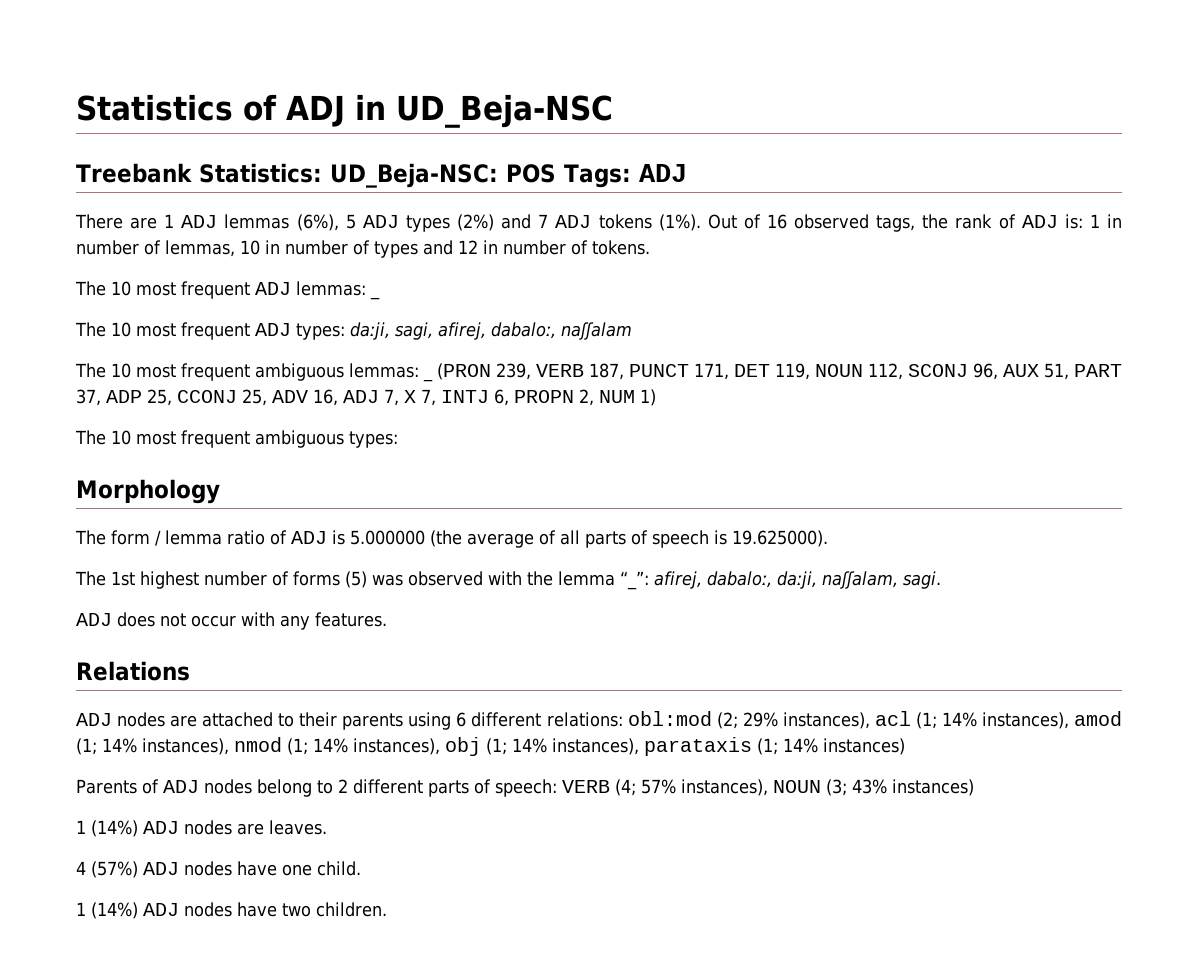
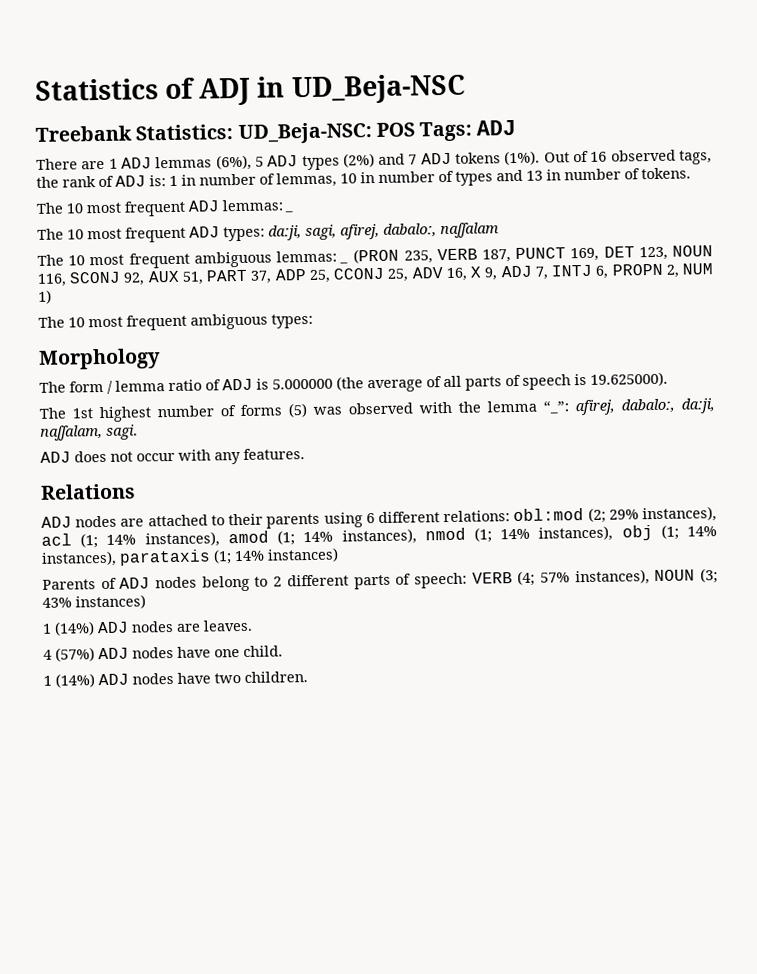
[458,240,478,254] 12 -> [526,170,543,181] 13
[496,363,531,380] 239, -> [403,250,433,264] 235,
[694,363,998,380] 171, DET 119, NOUN 112, SCONJ 96, -> [570,245,714,262] [37,271,146,287] 169, DET 123, NOUN 116, SCONJ 92,
[343,389,416,406] ADJ 7, X -> [470,265,532,281] X 9, ADJ

